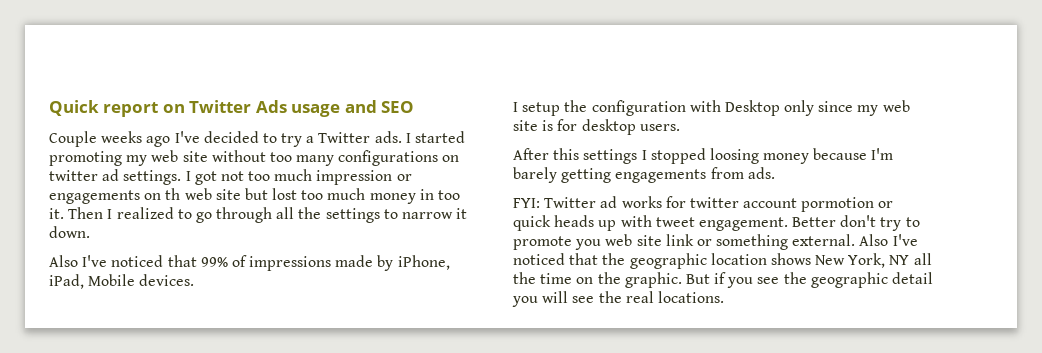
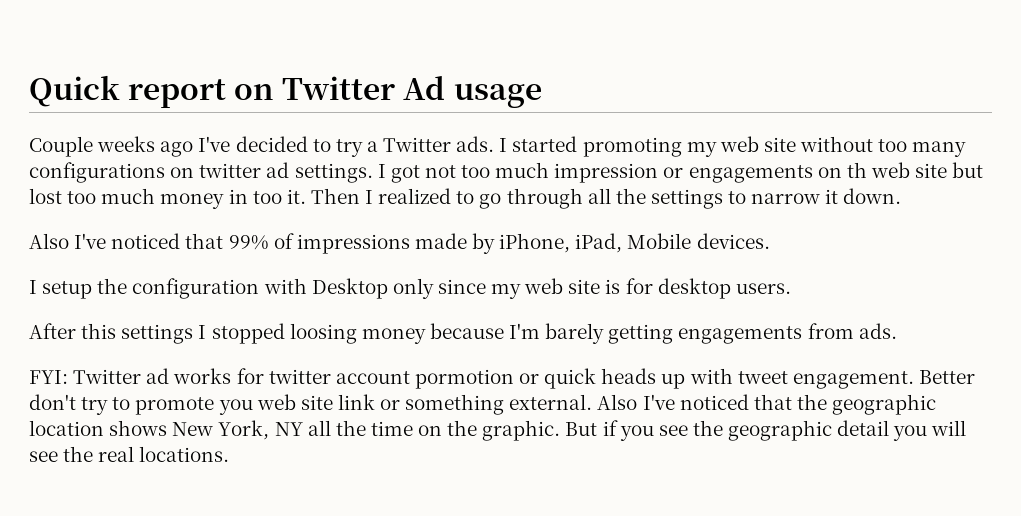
[255,100,287,113] Ads -> [403,76,446,100] Ad
[344,100,415,113] and SEO -> (542, 95) none

